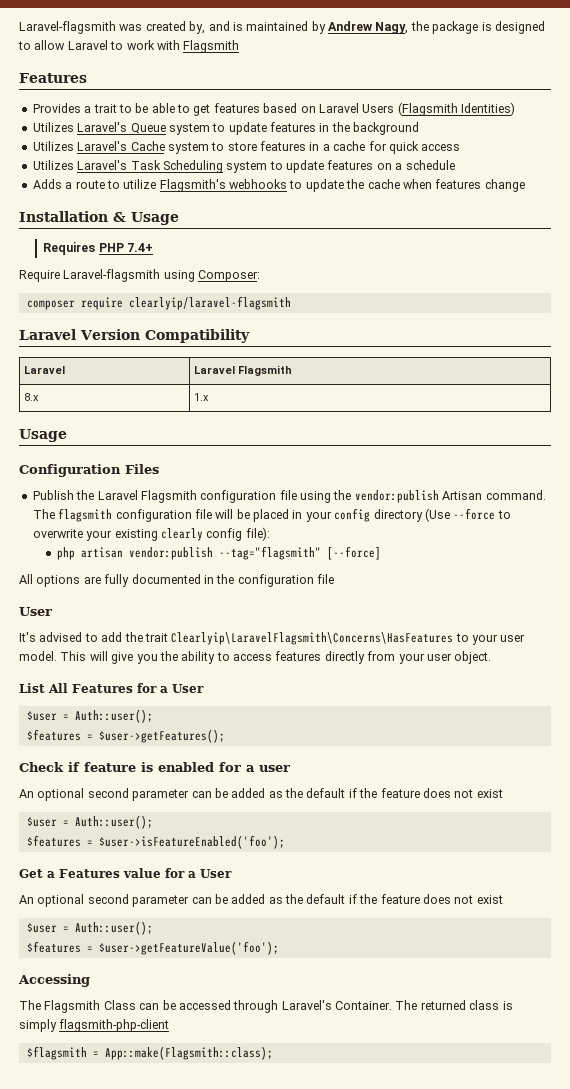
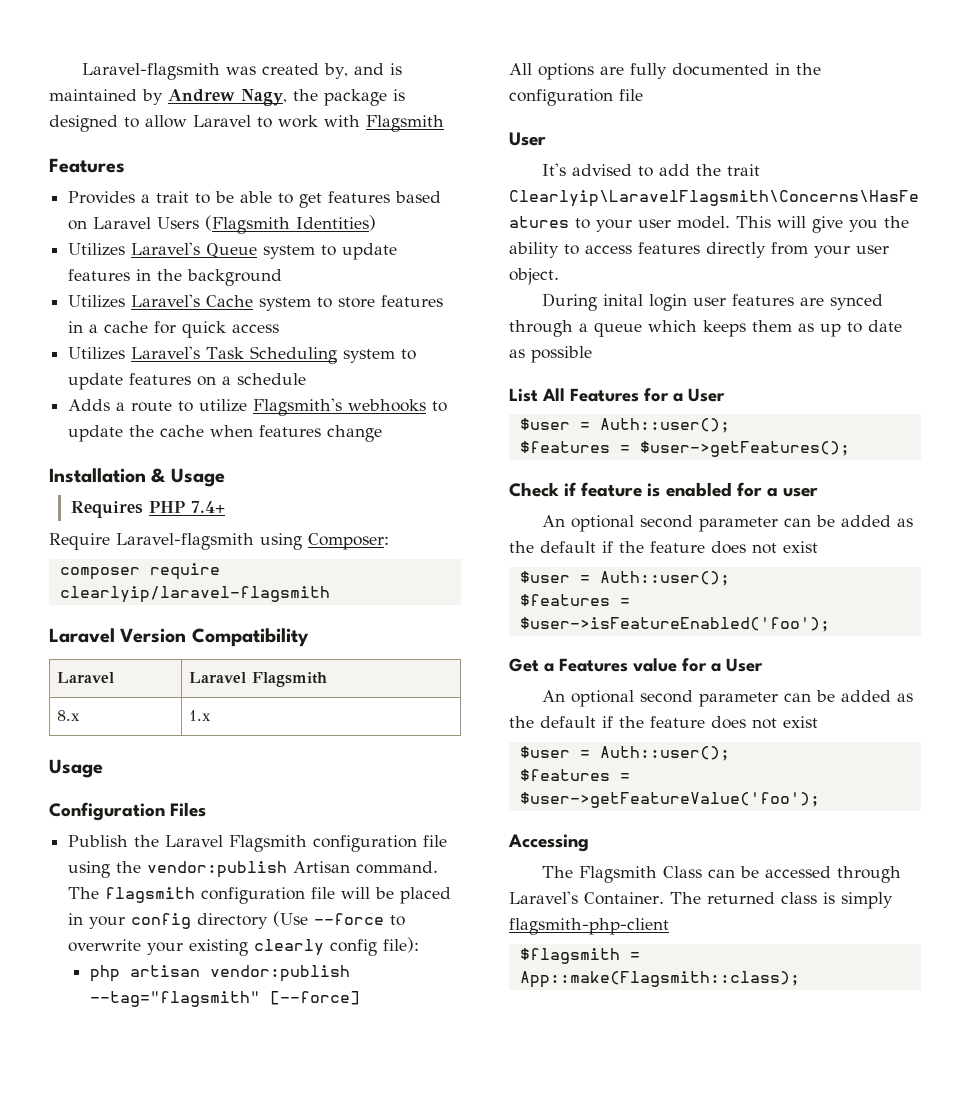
(492, 657) none -> [541,293,883,311] [509,320,902,337] [509,346,592,363] // During inital login user features are synced through a queue which keeps them as up to date as possible

